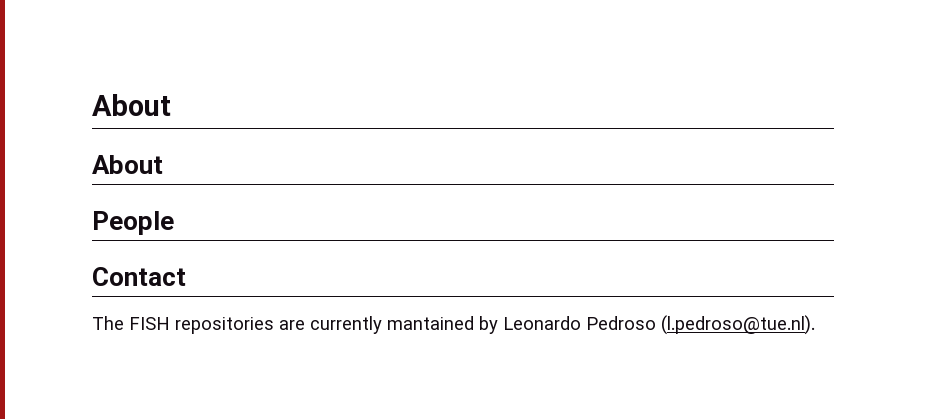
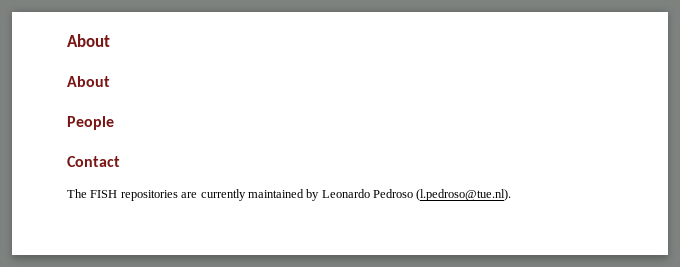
[387,316,474,330] mantained -> [247,189,304,198] maintained

